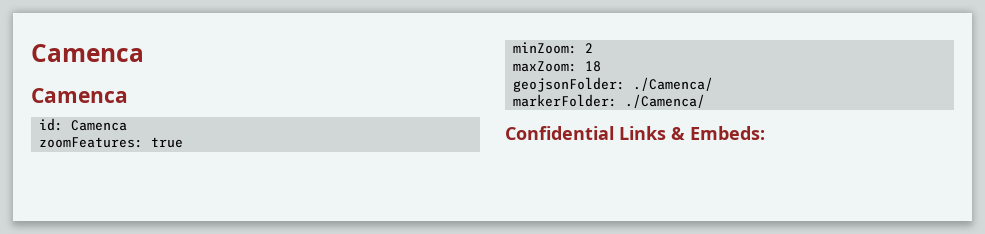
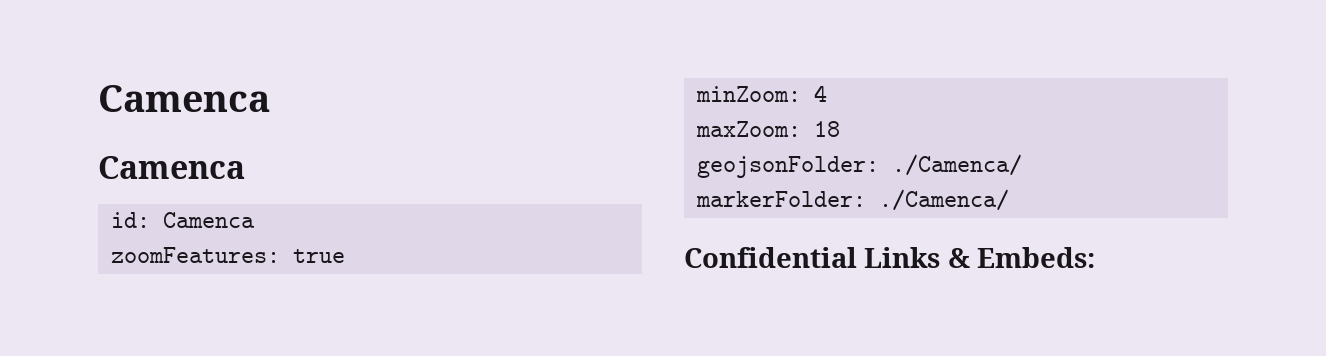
[585,43,594,53] 2 -> [813,85,827,102] 4

